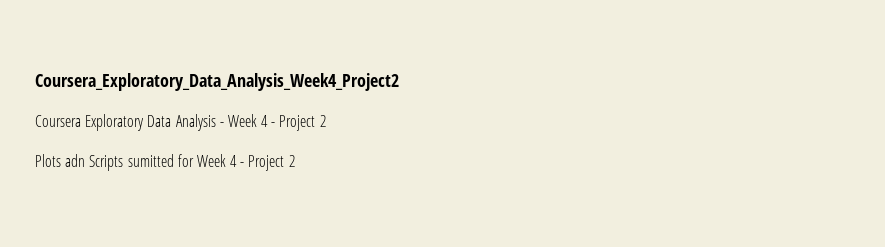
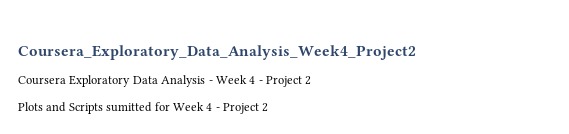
[65,154,86,167] adn -> [46,102,67,112] and

